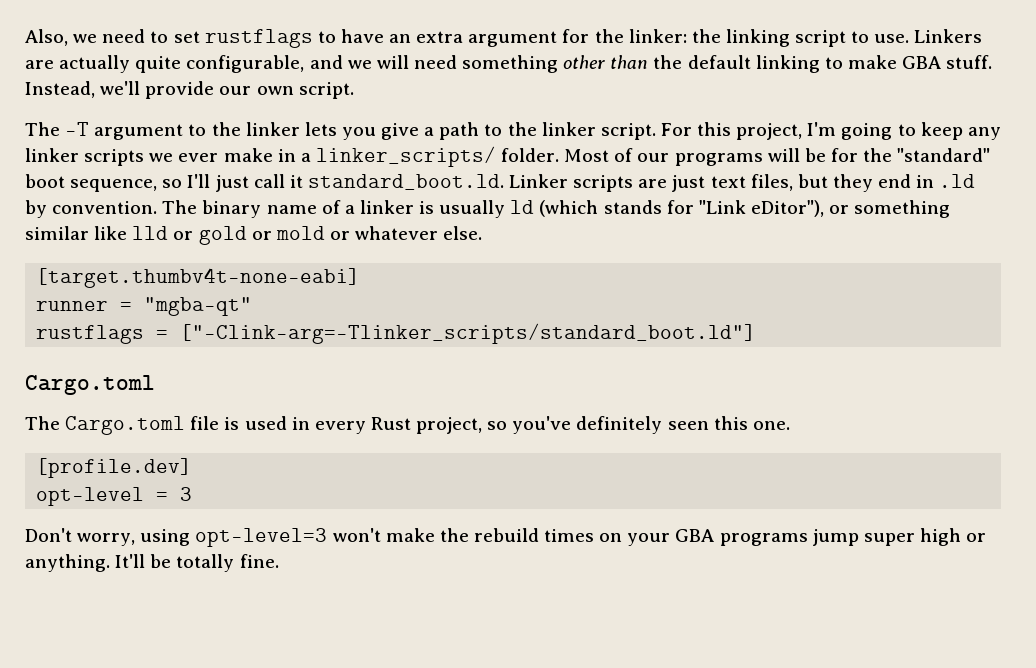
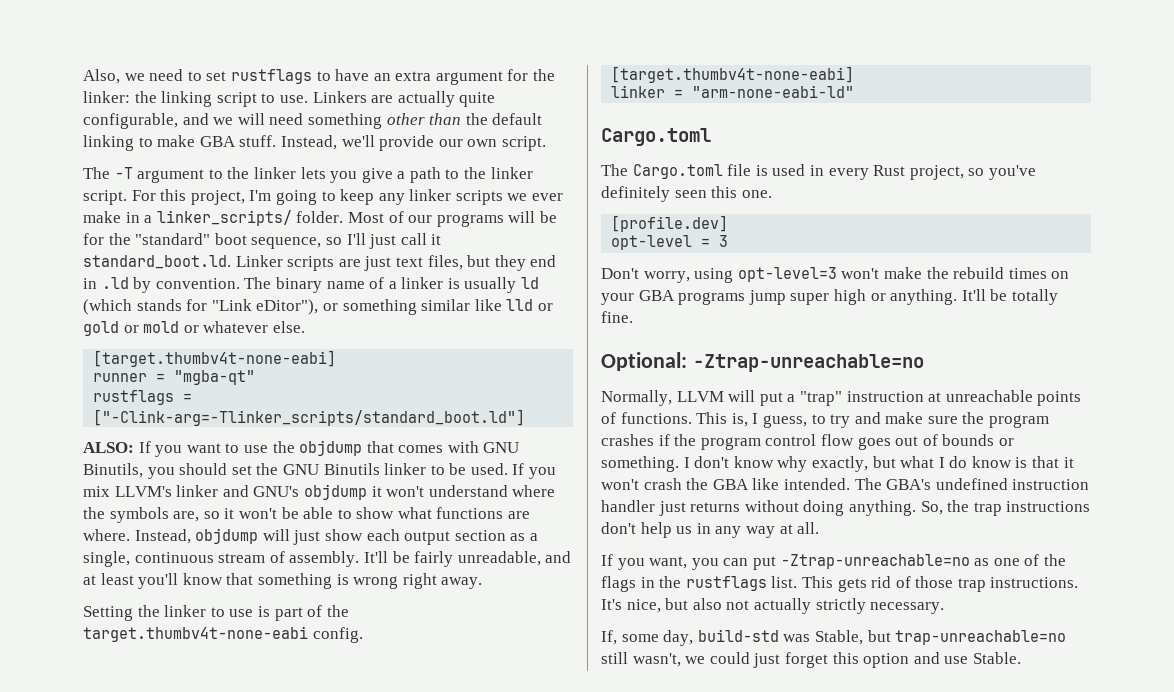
(757, 333) none -> [83,440,520,457] [83,463,557,479] [83,484,556,500] [83,507,531,523] [83,528,538,545] [83,551,572,567] [83,573,483,589] [83,605,349,621] [83,626,363,643] [611,66,855,83] [611,85,855,98] // ALSO: If you want to use the objdump that comes with GNU Binutils, you should set the GNU Binutils linker to be used. If you mix LLVM's linker and GNU's objdump it won't understand where the symbols are, so it won't be able to show what functions are where. Instead, objdump will just show each output section as a single, continuous stream of assembly. It'll be fairly unreadable, and at least you'll know that something is wrong right away. // Setting the linker to use is part of the target.thumbv4t-none-eabi config. // [target.thumbv4t-none-eabi] // linker = "arm-none-eabi-ld"
(279, 561) none -> [601,352,924,372] [601,390,1082,406] [601,412,1050,428] [601,434,1014,450] [601,456,1074,472] [601,478,1090,490] [601,500,1091,516] [601,522,820,538] [601,554,1066,570] [601,576,1079,592] [601,598,945,614] [601,629,1067,646] [601,652,1021,668] // Optional: -Ztrap-unreachable=no // Normally, LLVM will put a "trap" instruction at unreachable points of functions. This is, I guess, to try and make sure the program crashes if the program control flow goes out of bounds or something. I don't know why exactly, but what I do know is that it won't crash the GBA like intended. The GBA's undefined instruction handler just returns without doing anything. So, the trap instructions don't help us in any way at all. // If you want, you can put -Ztrap-unreachable=no as one of the flags in the rustflags list. This gets rid of those trap instructions. It's nice, but also not actually strictly necessary. // If, some day, build-std was Stable, but trap-unreachable=no still wasn't, we could just forget this option and use Stable.

